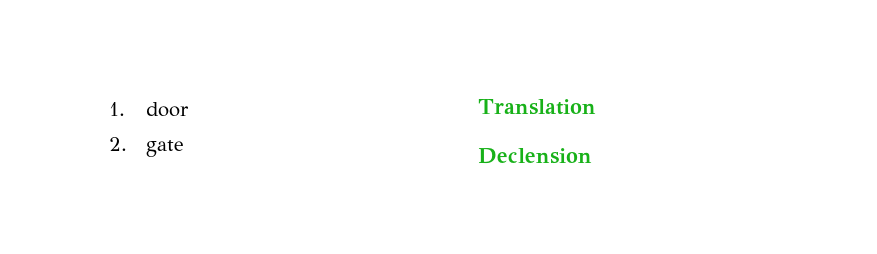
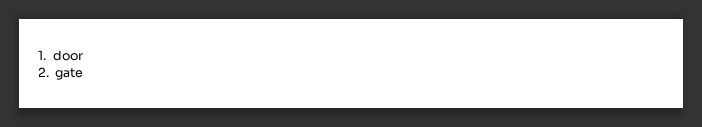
[478,99,596,115] [478,148,592,164] // Translation // Declension -> (84, 74) none

